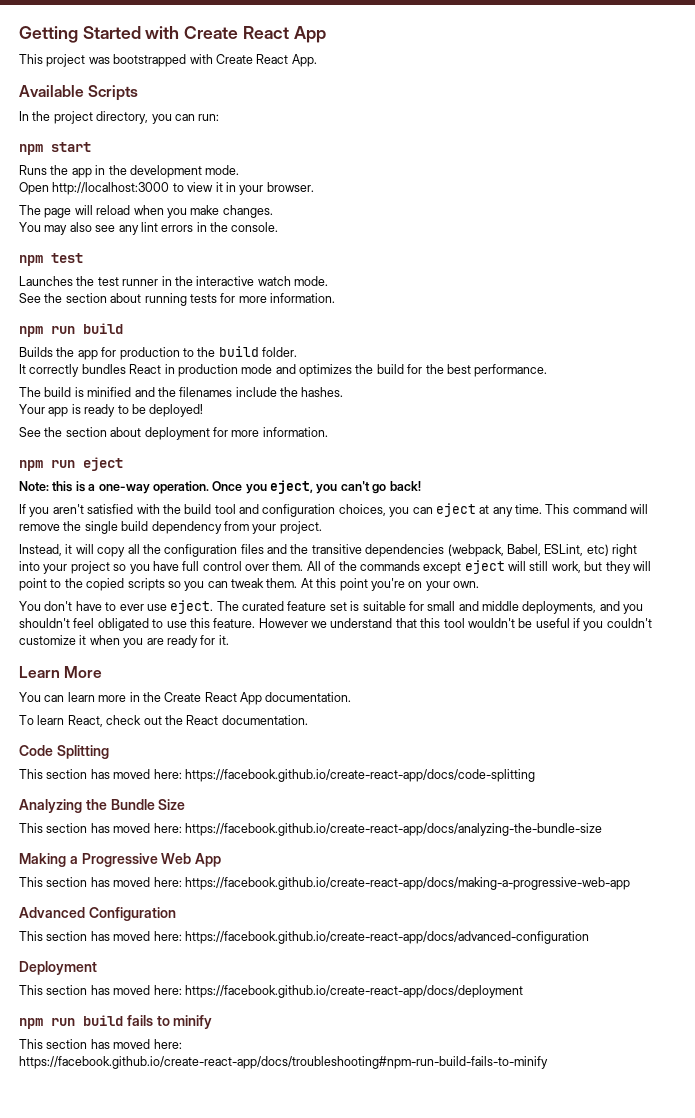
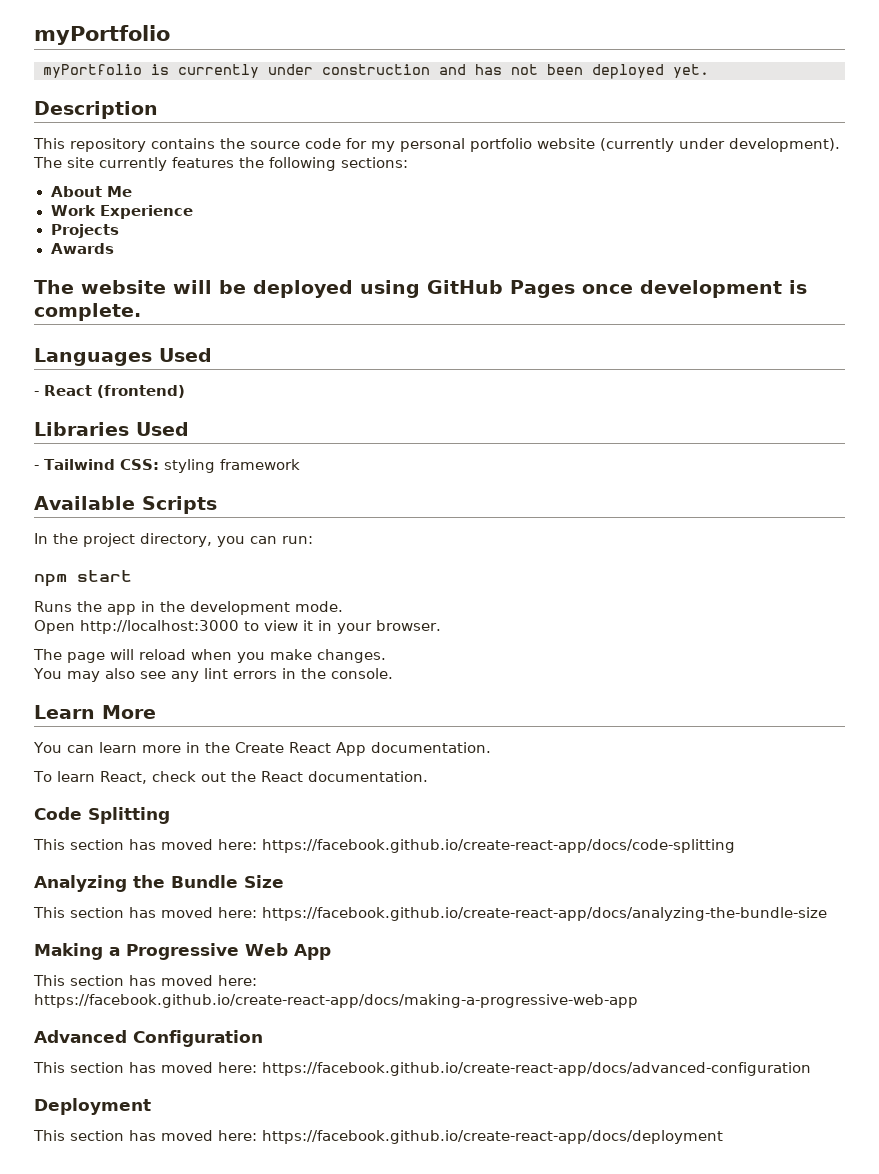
[19,26,326,43] [19,54,317,67] Getting Started with Create React App // This project was bootstrapped with Create React App. -> [34,25,170,45] [43,64,709,79] [34,101,158,119] [33,138,840,152] [33,157,408,171] [50,186,132,197] [50,205,193,219] [50,224,119,238] [50,243,114,254] [34,280,807,298] [34,303,141,321] [34,348,212,366] [34,385,185,398] [34,422,189,436] [34,459,300,473] myPortfolio // myPortfolio is currently under construction and has not been deployed yet. // Description // This repository contains the source code for my personal portfolio website (currently under development). The site currently features the following sections: // About Me // Work Experience // Projects // Awards // The website will be deployed using GitHub Pages once development is complete. // Languages Used // - React (frontend) // Libraries Used // - Tailwind CSS: styling framework
[19,253,83,266] [19,276,328,286] [19,293,335,306] [19,323,123,337] [19,346,297,360] [19,364,548,377] [19,387,344,397] [19,404,204,417] [19,427,328,440] [19,457,123,471] [19,480,421,494] [19,503,649,517] [19,521,322,534] [19,544,637,557] [19,560,651,574] [19,578,479,591] [19,600,644,614] [19,618,652,631] [19,635,229,648] // npm test // Launches the test runner in the interactive watch mode. // See the section about running tests for more information. // npm run build // Builds the app for production to the build folder. // It correctly bundles React in production mode and optimizes the build for the best performance. // The build is minified and the filenames include the hashes. // Your app is ready to be deployed! // See the section about deployment for more information. // npm run eject // Note: this is a one-way operation. Once you eject, you can't go back! // If you aren't satisfied with the build tool and configuration choices, you can eject at any time. This command will remove the single build dependency from your project. // Instead, it will copy all the configuration files and the transitive dependencies (webpack, Babel, ESLint, etc) right into your project so you have full control over them. All of the commands except eject will still work, but they will point to the copied scripts so you can tweak them. At this point you're on your own. // You don't have to ever use eject. The curated feature set is suitable for small and middle deployments, and you shouldn't feel obligated to use this feature. However we understand that this tool wouldn't be useful if you couldn't customize it when you are ready for it. -> (393, 673) none
[19,1015,213,1029] [19,1039,182,1049] [19,1056,548,1069] // npm run build fails to minify // This section has moved here: https://facebook.github.io/create-react-app/docs/troubleshooting#npm-run-build-fails-to-minify -> (723, 1137) none

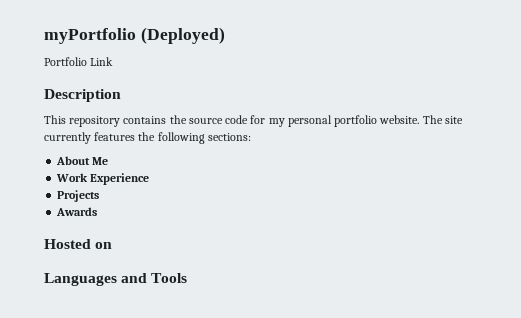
[34,25,170,45] [43,64,709,79] myPortfolio // myPortfolio is currently under construction and has not been deployed yet. -> [44,27,225,44] [44,57,114,66] myPortfolio (Deployed) // Portfolio Link
[537,138,840,152] website (currently under development). -> [379,115,420,124] website.
[34,280,807,298] [34,303,141,321] [34,348,212,366] [34,385,185,398] [34,422,189,436] [34,459,300,473] [34,496,217,514] [34,533,313,547] [34,570,132,587] [34,601,343,615] [34,620,441,634] [33,649,386,663] [33,668,393,682] [34,705,156,719] [33,742,491,756] [33,771,428,784] [34,807,170,824] [33,839,735,853] [34,875,284,892] [33,907,827,921] [34,943,331,960] [33,975,257,986] [34,994,638,1008] [34,1030,263,1047] [33,1062,811,1076] [34,1098,151,1115] [33,1130,723,1144] The website will be deployed using GitHub Pages once development is complete. // Languages Used // - React (frontend) // Libraries Used // - Tailwind CSS: styling framework // Available Scripts // In the project directory, you can run: // npm start // Runs the app in the development mode. // Open http://localhost:3000 to view it in your browser. // The page will reload when you make changes. // You may also see any lint errors in the console. // Learn More // You can learn more in the Create React App documentation. // To learn React, check out the React documentation. // Code Splitting // This section has moved here: https://facebook.github.io/create-react-app/docs/code-splitting // Analyzing the Bundle Size // This section has moved here: https://facebook.github.io/create-react-app/docs/analyzing-the-bundle-size // Making a Progressive Web App // This section has moved here: https://facebook.github.io/create-react-app/docs/making-a-progressive-web-app // Advanced Configuration // This section has moved here: https://facebook.github.io/create-react-app/docs/advanced-configuration // Deployment // This section has moved here: https://facebook.github.io/create-react-app/docs/deployment -> [44,239,113,249] [44,273,188,286] Hosted on // Languages and Tools

